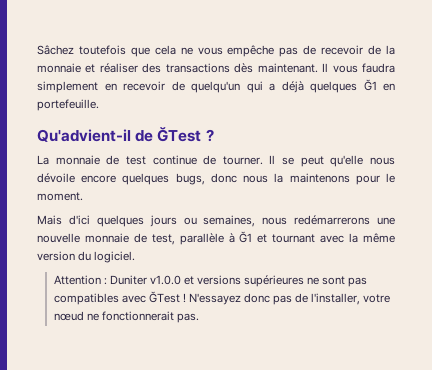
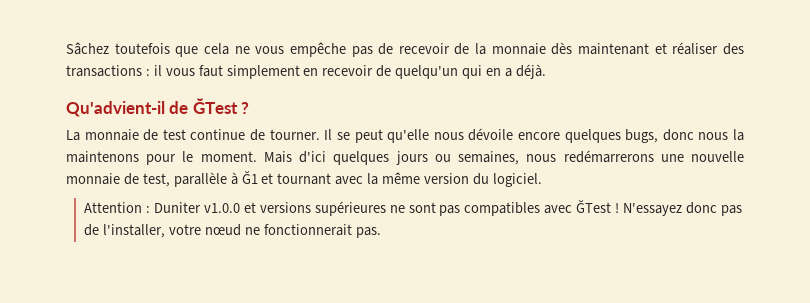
(81, 68) none -> [551,42,650,55] dès maintenant
[234,63,396,73] dès maintenant. Il vous faudra -> [145,65,223,77] : il vous faut
[269,79,395,93] [37,99,99,111] a déjà quelques Ğ1 en portefeuille. -> [486,64,546,79] en a déjà.
(83, 196) // -> (257, 156) none

